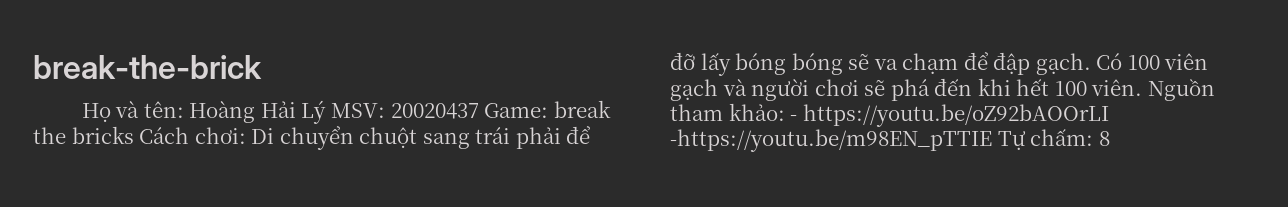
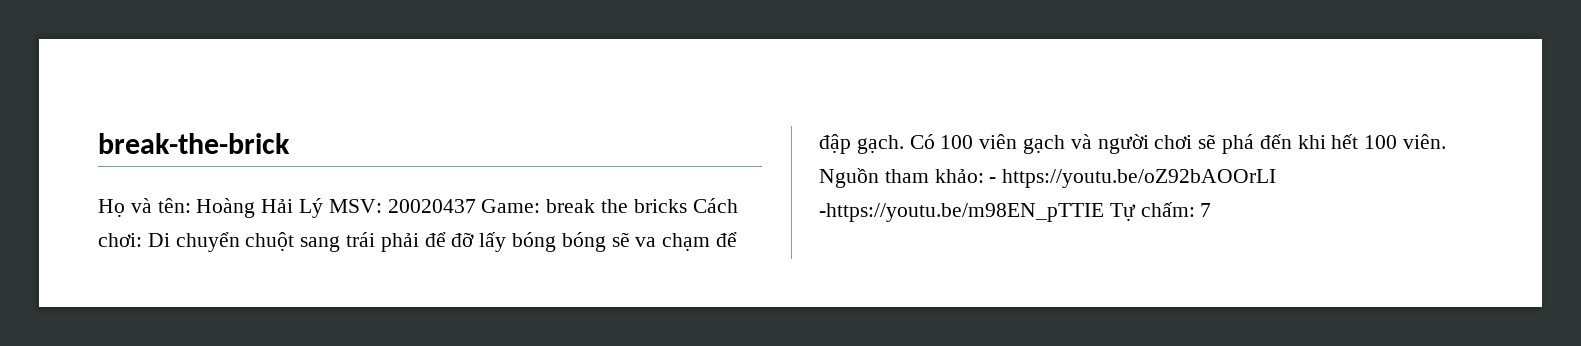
[1098,131,1110,146] 8 -> [1200,203,1212,217] 7

